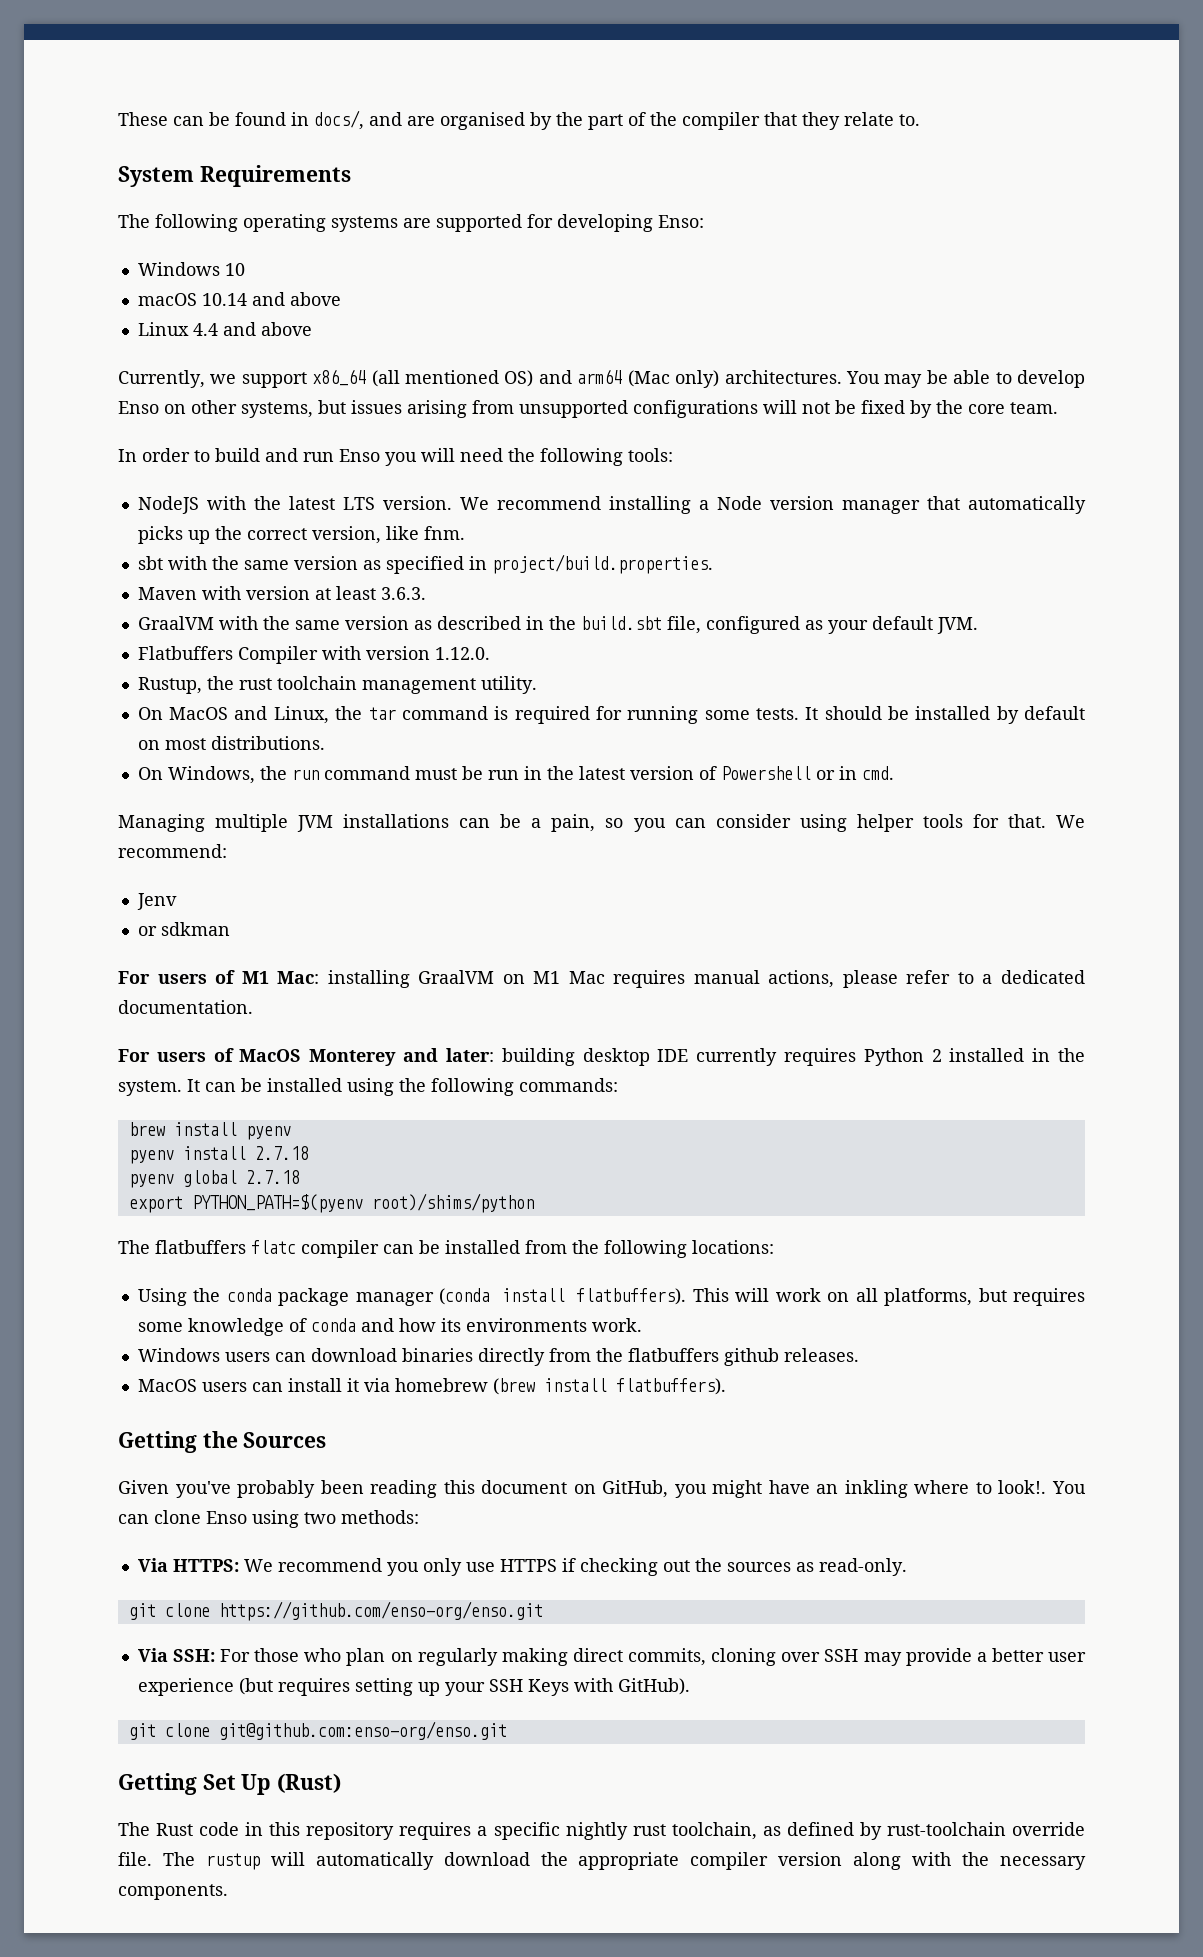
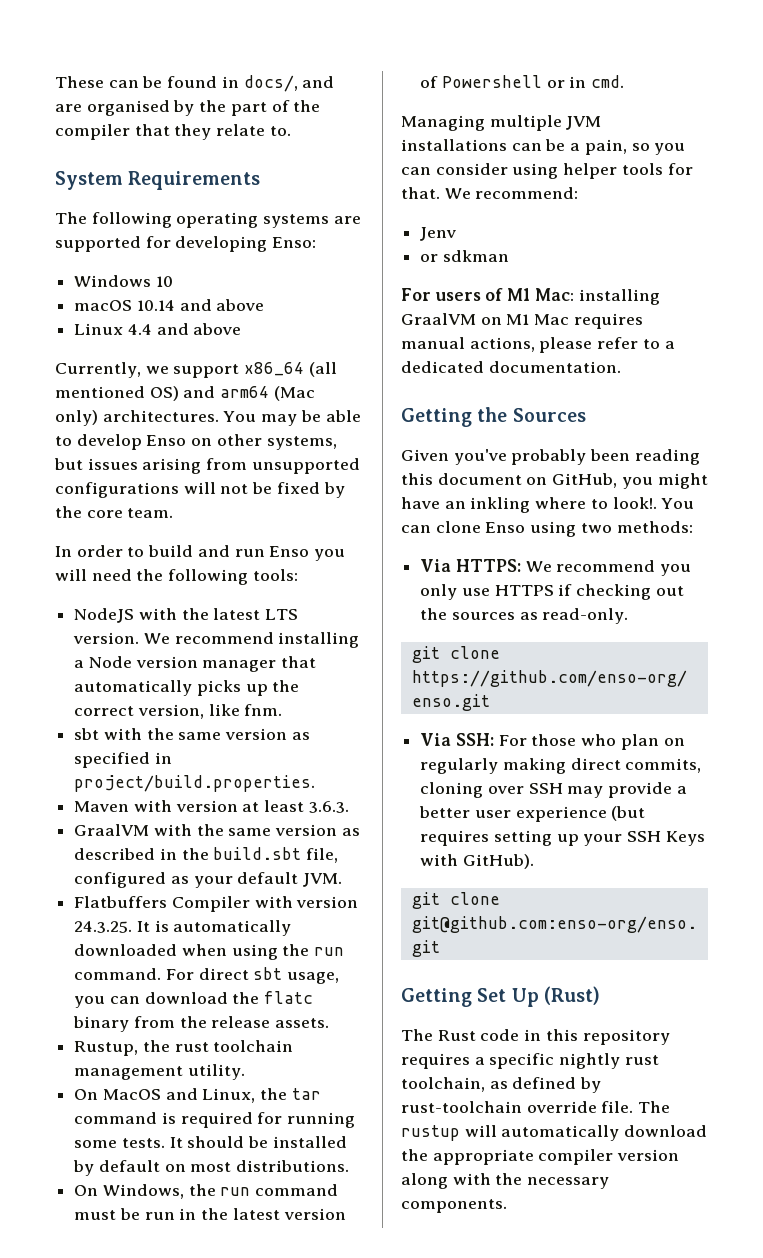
[434,647,490,660] 1.12.0. -> [74,920,292,936] [74,944,345,960] [74,967,340,984] [74,991,314,1008] [73,1016,330,1032] 24.3.25. It is automatically downloaded when using the run command. For direct sbt usage, you can download the flatc binary from the release assets.
[118,1048,1085,1066] [118,1078,618,1096] [128,1122,291,1140] [128,1146,309,1164] [128,1170,300,1188] [128,1193,534,1213] [118,1240,774,1258] [137,1288,1085,1306] [137,1318,642,1336] [137,1348,859,1366] [137,1378,726,1395] // For users of MacOS Monterey and later: building desktop IDE currently requires Python 2 installed in the system. It can be installed using the following commands: // brew install pyenv // pyenv install 2.7.18 // pyenv global 2.7.18 // export PYTHON_PATH=$(pyenv root)/shims/python // The flatbuffers flatc compiler can be installed from the following locations: // Using the conda package manager (conda install flatbuffers). This will work on all platforms, but requires some knowledge of conda and how its environments work. // Windows users can download binaries directly from the flatbuffers github releases. // MacOS users can install it via homebrew (brew install flatbuffers). -> (621, 367) none

